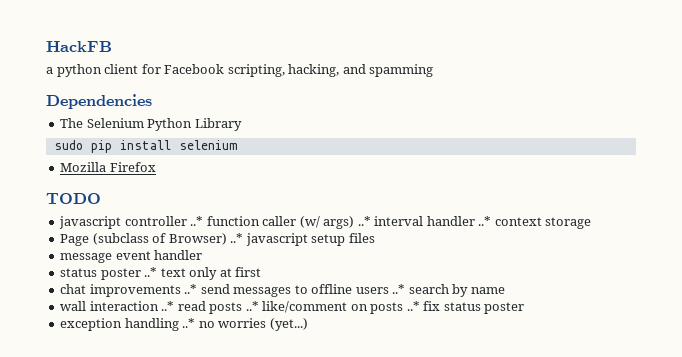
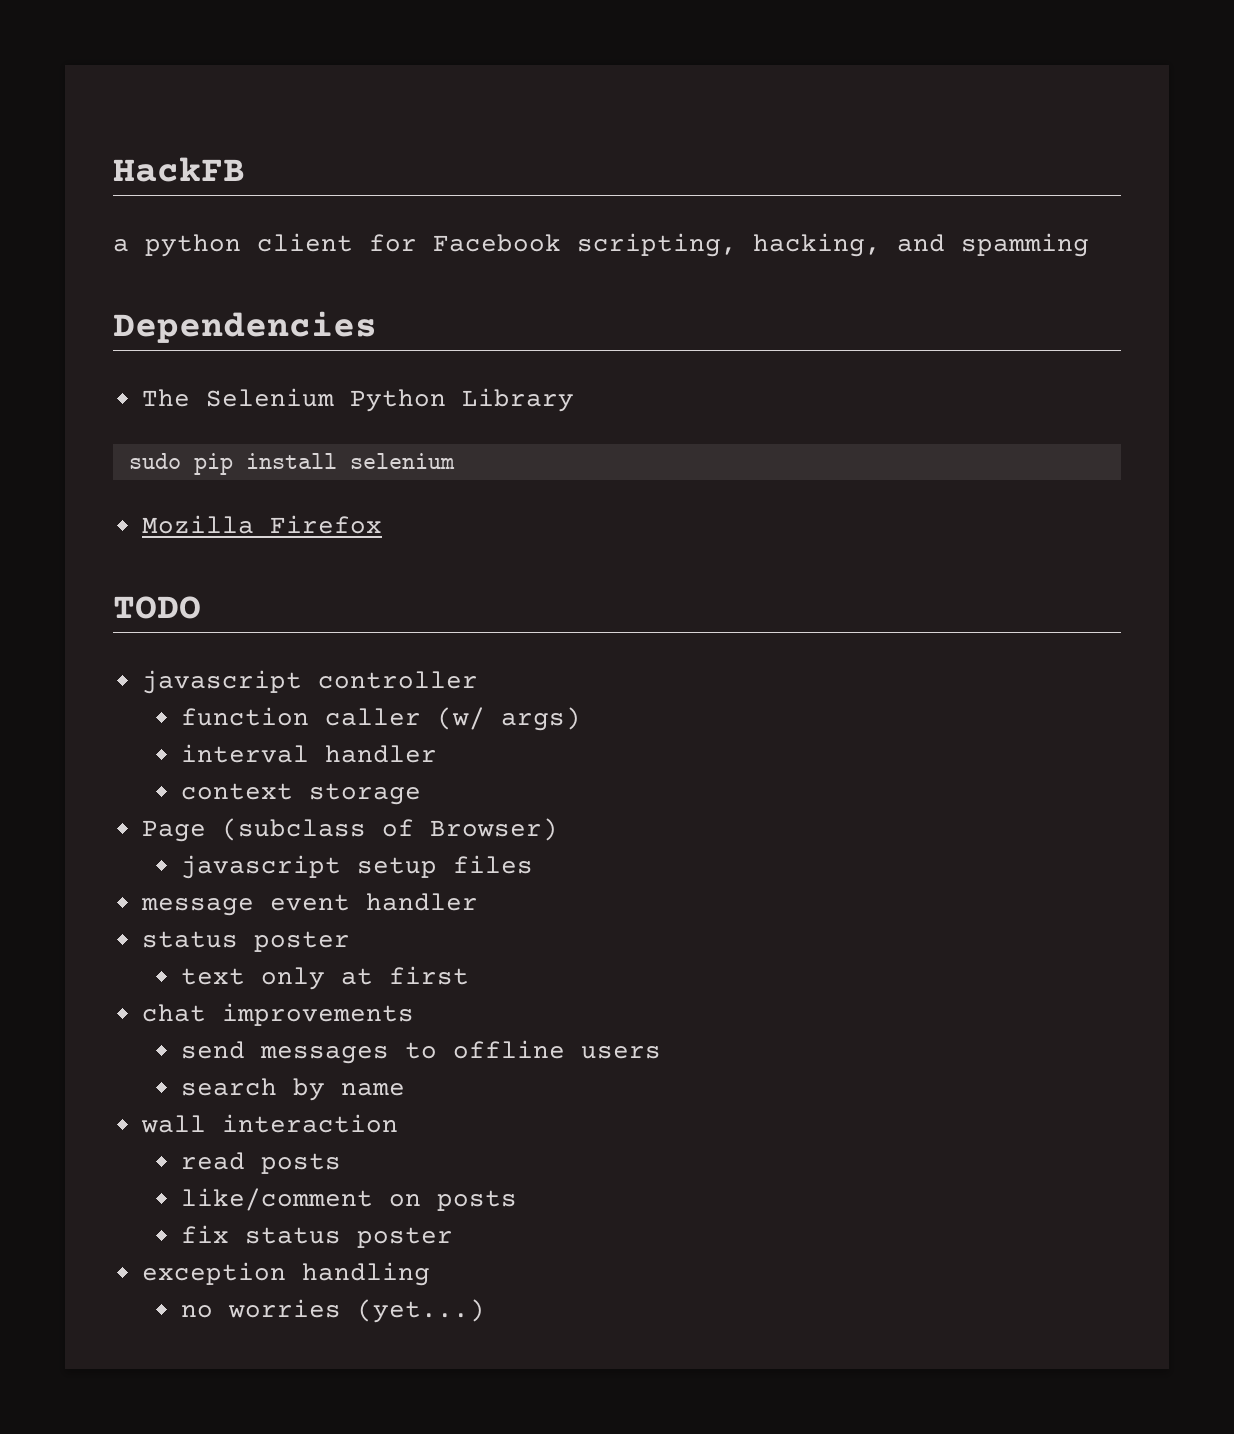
[190,216,204,226] ..* -> (478, 680) //
[357,216,371,226] ..* -> (581, 719) //
[478,216,492,226] ..* -> (437, 754) //
[230,233,244,243] ..* -> (558, 829) //
[144,267,158,277] ..* -> (350, 941) //
[184,284,198,294] ..* -> (414, 1014) //
[392,284,406,294] ..* -> (661, 1052) //
[161,301,175,311] ..* -> (398, 1123) //
[245,301,259,311] ..* -> (341, 1163) //
[406,301,420,311] ..* -> (517, 1200) //
[182,318,196,328] ..* -> (430, 1274) //

